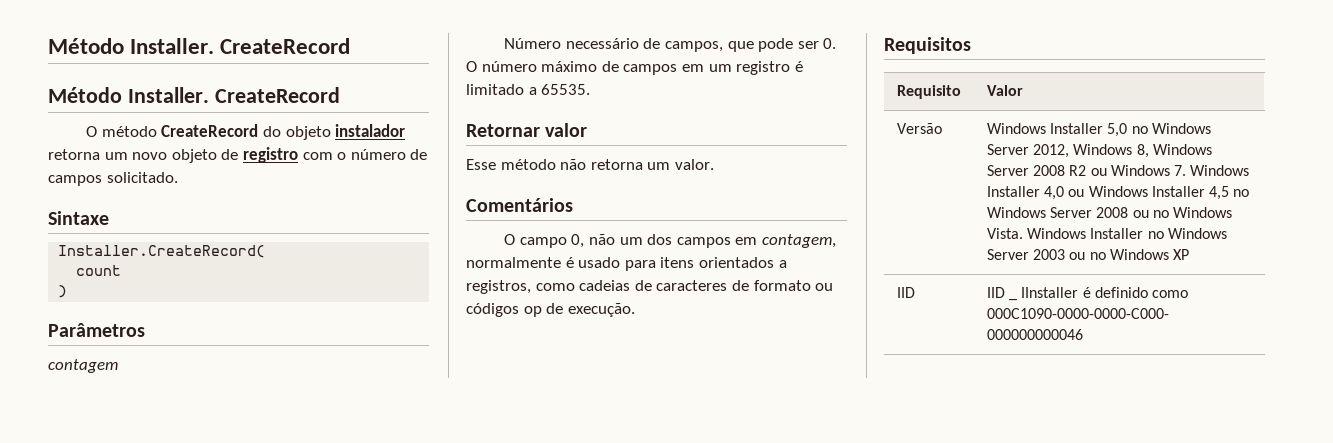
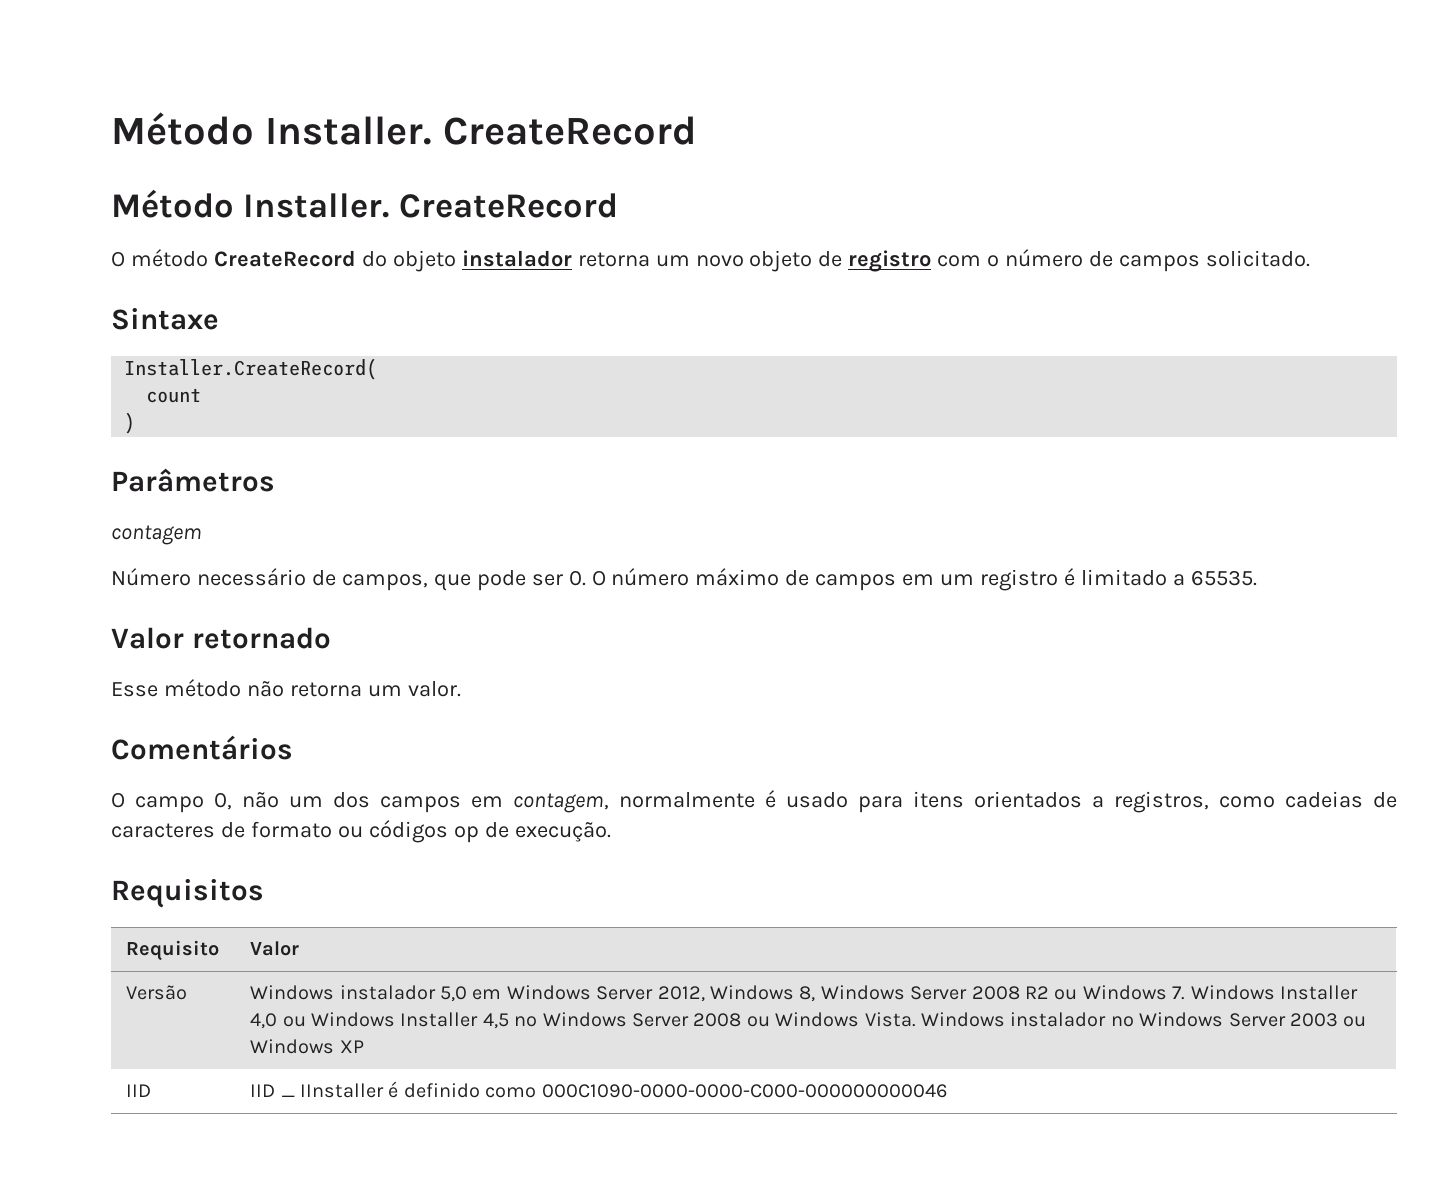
[466,123,588,137] Retornar valor -> [111,627,331,649] Valor retornado
[1050,123,1148,137] Installer 5,0 no -> [339,985,502,1002] instalador 5,0 em
[1152,210,1169,218] no -> (770, 1021) none
[1090,228,1144,239] Installer -> [1010,1012,1107,1027] instalador
[1089,252,1106,260] no -> (1367, 1021) none

